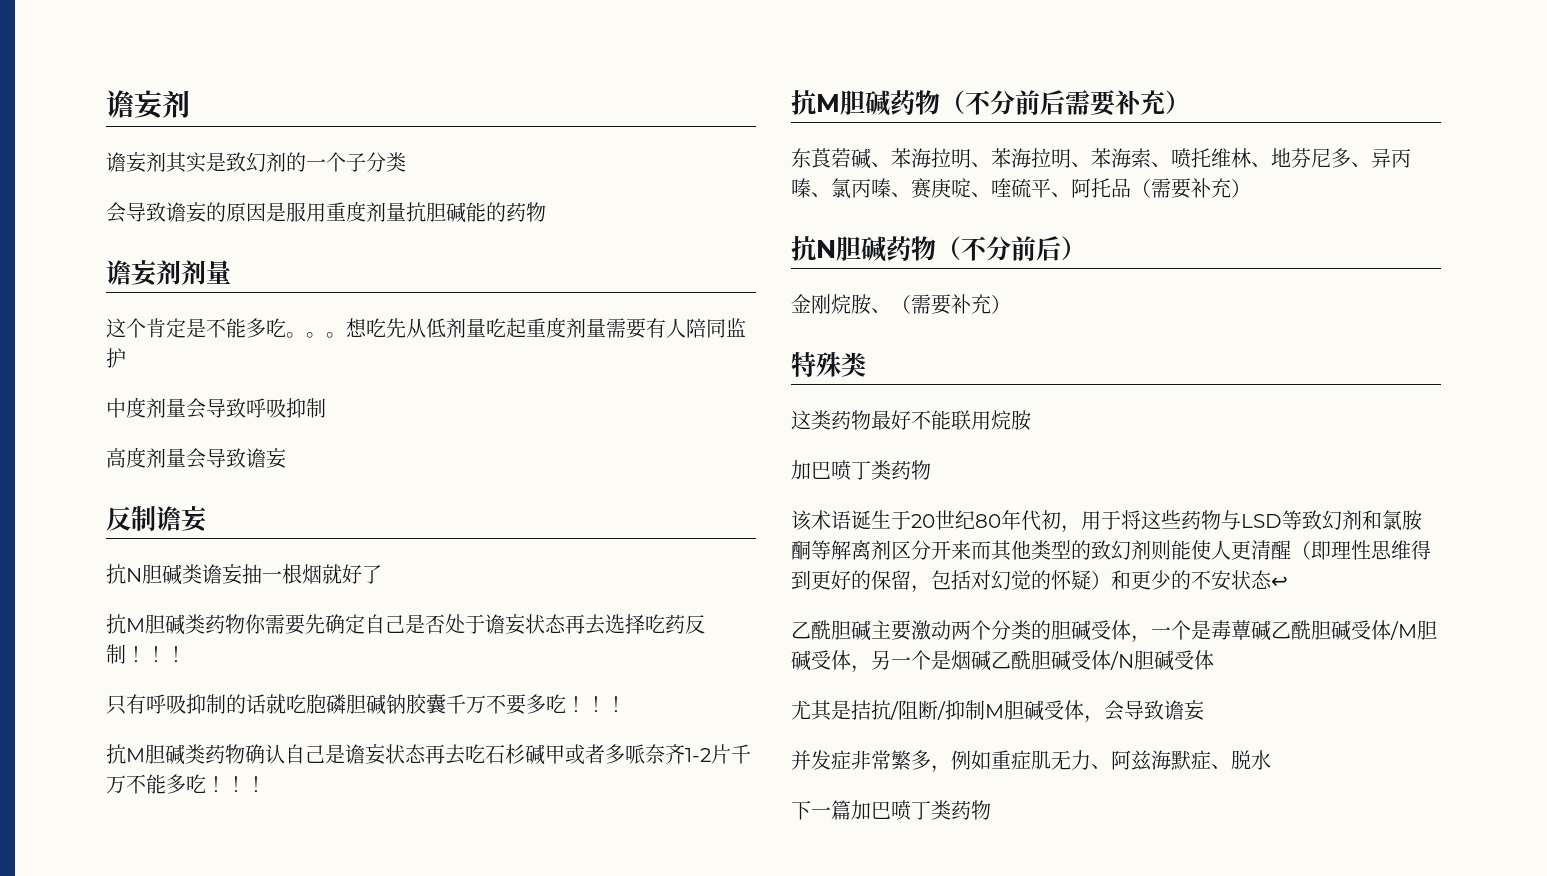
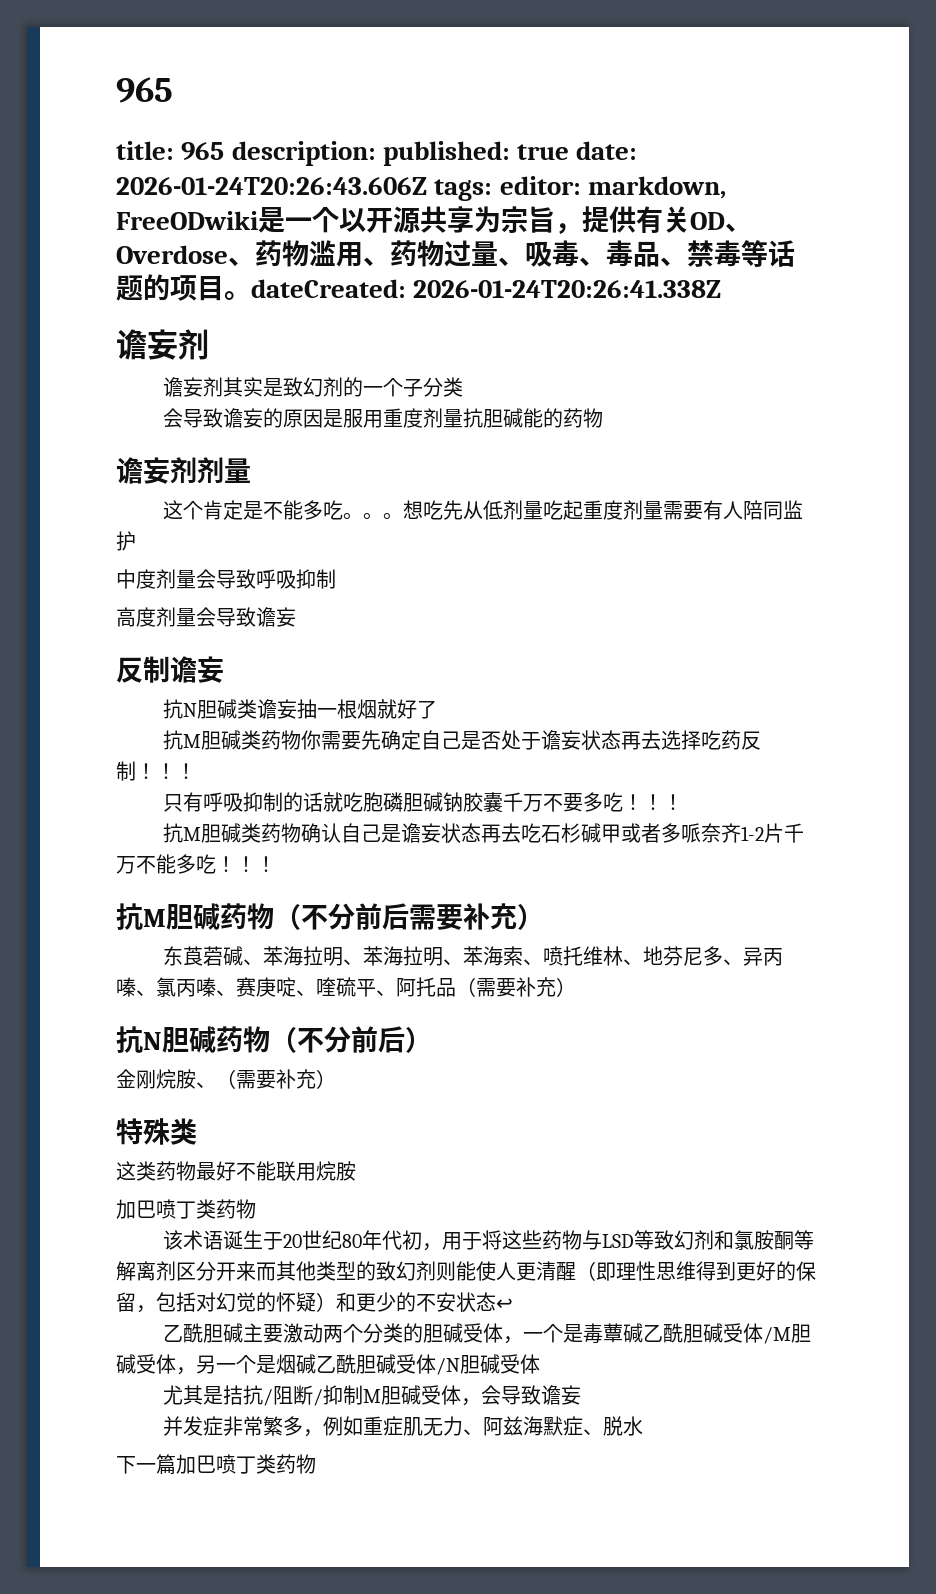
(106, 104) none -> [116,77,173,103] [116,141,638,166] [116,176,726,201] [116,206,752,234] [116,240,795,267] [116,274,722,301] 965 // title: 965 description: published: true date: 2026-01-24T20:26:43.606Z tags: editor: markdown, FreeODwiki是一个以开源共享为宗旨，提供有关OD、Overdose、药物滥用、药物过量、吸毒、毒品、禁毒等话题的项目。dateCreated: 2026-01-24T20:26:41.338Z //

